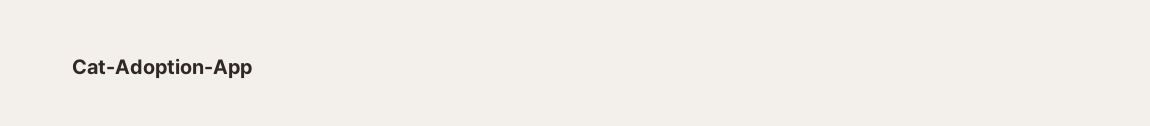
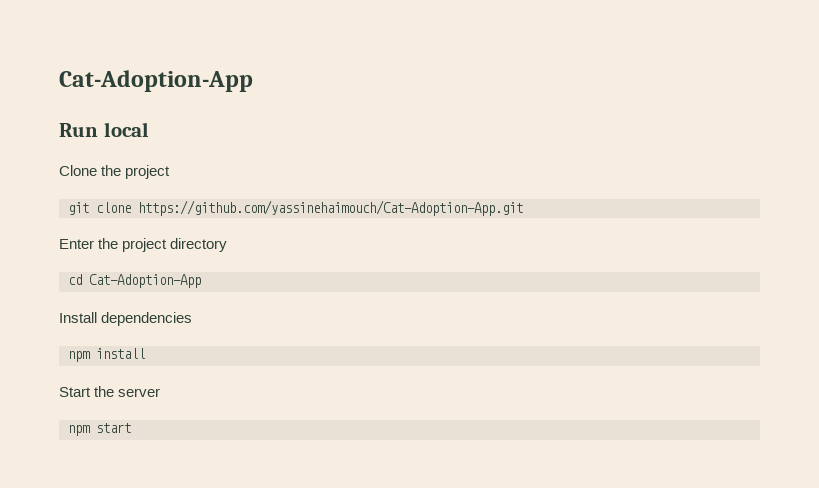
[72,58,252,79] Cat-Adoption-App -> [59,70,253,92] [59,122,149,137] [59,165,171,179] [68,200,523,216] [59,238,228,252] [68,274,201,288] [59,312,193,326] [68,348,145,362] [59,386,161,397] [68,423,131,436] Cat-Adoption-App // Run local // Clone the project // git clone https://github.com/yassinehaimouch/Cat-Adoption-App.git // Enter the project directory // cd Cat-Adoption-App // Install dependencies // npm install // Start the server // npm start

